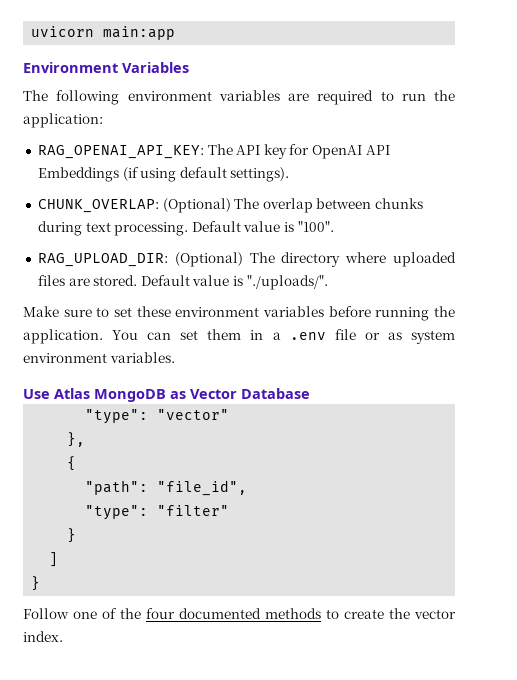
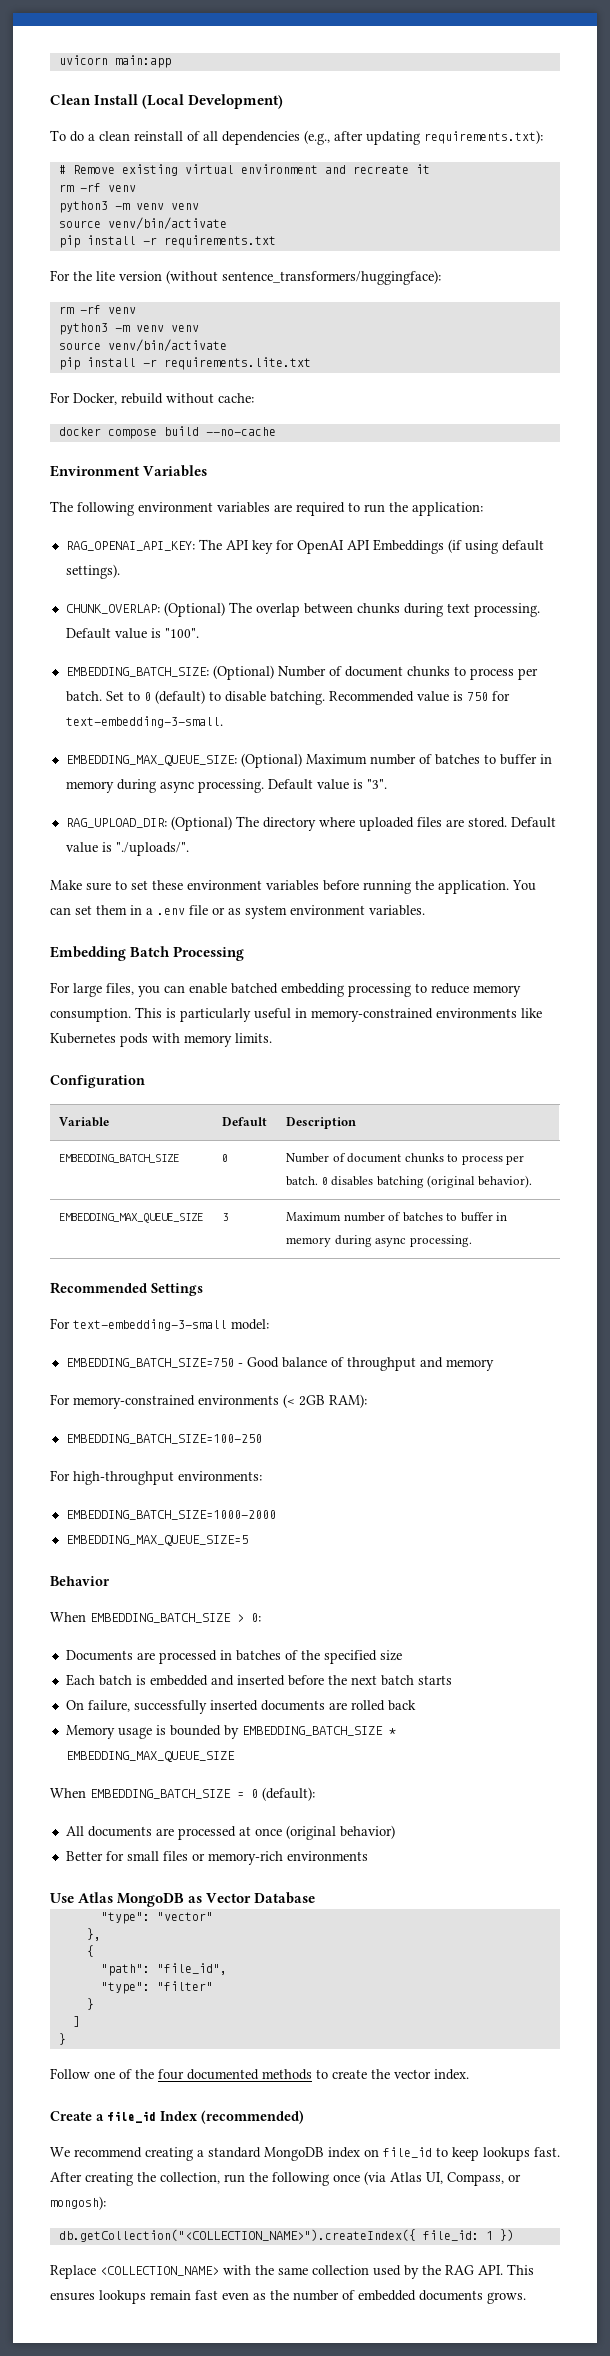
(176, 33) none -> [50,94,284,109] [50,130,543,145] [58,164,430,176] [58,183,136,192] [58,201,199,213] [58,217,227,230] [58,235,276,248] [50,270,441,285] [58,305,136,314] [58,323,199,335] [58,339,227,352] [58,357,311,370] [50,392,254,405] [58,426,276,439] // Clean Install (Local Development) // To do a clean reinstall of all dependencies (e.g., after updating requirements.txt): // # Remove existing virtual environment and recreate it // rm -rf venv // python3 -m venv venv // source venv/bin/activate // pip install -r requirements.txt // For the lite version (without sentence_transformers/huggingface): // rm -rf venv // python3 -m venv venv // source venv/bin/activate // pip install -r requirements.lite.txt // For Docker, rebuild without cache: // docker compose build --no-cache
(334, 226) none -> [65,665,538,680] [65,690,510,705] [65,716,223,728] [65,753,552,768] [65,779,387,793] // EMBEDDING_BATCH_SIZE: (Optional) Number of document chunks to process per batch. Set to 0 (default) to disable batching. Recommended value is 750 for text-embedding-3-small. // EMBEDDING_MAX_QUEUE_SIZE: (Optional) Maximum number of batches to buffer in memory during async processing. Default value is "3".
(175, 357) none -> [50,946,245,961] [50,982,521,997] [50,1007,542,1022] [50,1033,272,1047] [50,1075,145,1088] [59,1117,110,1127] [222,1117,268,1126] [286,1117,357,1129] [59,1154,180,1163] [222,1154,229,1162] [286,1153,525,1165] [286,1175,532,1188] [59,1213,204,1223] [222,1213,229,1221] [286,1212,508,1222] [286,1235,472,1247] [50,1282,203,1296] [50,1318,269,1331] [65,1357,494,1371] [50,1394,367,1409] [65,1434,262,1444] [50,1470,262,1485] [65,1510,276,1520] [65,1535,248,1546] [50,1576,110,1586] [50,1612,261,1623] [65,1650,402,1664] [65,1674,452,1686] [65,1700,416,1714] [65,1725,396,1739] [65,1751,235,1762] [50,1787,315,1801] [65,1825,395,1840] [65,1851,368,1865] // Embedding Batch Processing // For large files, you can enable batched embedding processing to reduce memory consumption. This is particularly useful in memory-constrained environments like Kubernetes pods with memory limits. // Configuration // Variable | Default | Description // EMBEDDING_BATCH_SIZE | 0 | Number of document chunks to process per batch. 0 disables batching (original behavior). // EMBEDDING_MAX_QUEUE_SIZE | 3 | Maximum number of batches to buffer in memory during async processing. // Recommended Settings // For text-embedding-3-small model: // EMBEDDING_BATCH_SIZE=750 - Good balance of throughput and memory // For memory-constrained environments (< 2GB RAM): // EMBEDDING_BATCH_SIZE=100-250 // For high-throughput environments: // EMBEDDING_BATCH_SIZE=1000-2000 // EMBEDDING_MAX_QUEUE_SIZE=5 // Behavior // When EMBEDDING_BATCH_SIZE > 0: // Documents are processed in batches of the specified size // Each batch is embedded and inserted before the next batch starts // On failure, successfully inserted documents are rolled back // Memory usage is bounded by EMBEDDING_BATCH_SIZE * EMBEDDING_MAX_QUEUE_SIZE // When EMBEDDING_BATCH_SIZE = 0 (default): // All documents are processed at once (original behavior) // Better for small files or memory-rich environments
(63, 636) none -> [50,2110,304,2124] [50,2147,560,2161] [50,2171,521,2186] [50,2196,106,2210] [58,2229,514,2242] [50,2264,534,2279] [50,2290,526,2304] // Create a file_id Index (recommended) // We recommend creating a standard MongoDB index on file_id to keep lookups fast. After creating the collection, run the following once (via Atlas UI, Compass, or mongosh): // db.getCollection("<COLLECTION_NAME>").createIndex({ file_id: 1 }) // Replace <COLLECTION_NAME> with the same collection used by the RAG API. This ensures lookups remain fast even as the number of embedded documents grows.

